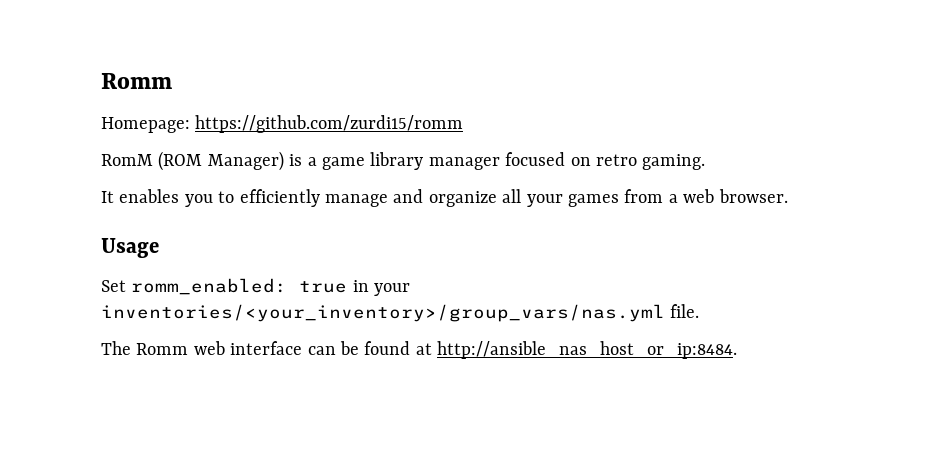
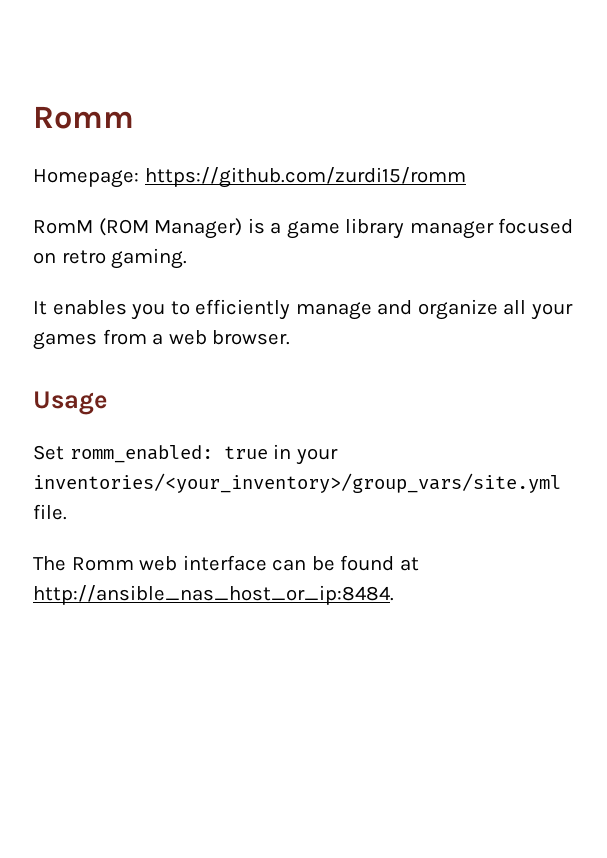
[101,304,665,322] inventories/<your_inventory>/group_vars/nas.yml -> [33,473,561,493] inventories/<your_inventory>/group_vars/site.yml

